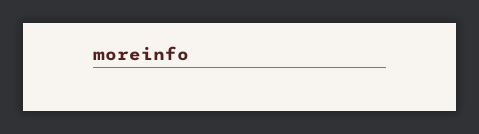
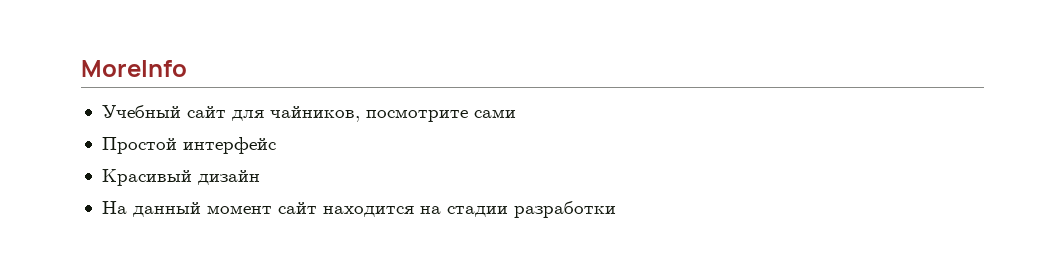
[93,46,189,61] moreinfo -> [81,60,187,77] [101,105,516,122] [101,137,276,154] [101,169,260,186] [101,201,616,218] MoreInfo // Учебный сайт для чайников, посмотрите сами // Простой интерфейс // Красивый дизайн // На данный момент сайт находится на стадии разработки

